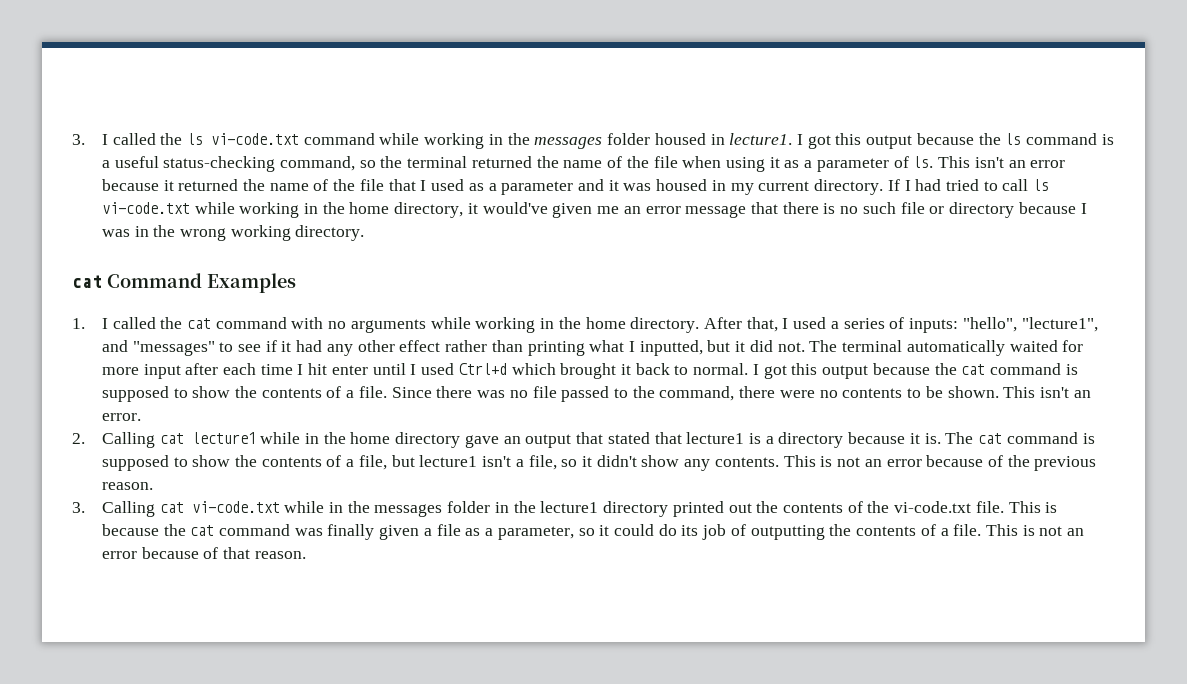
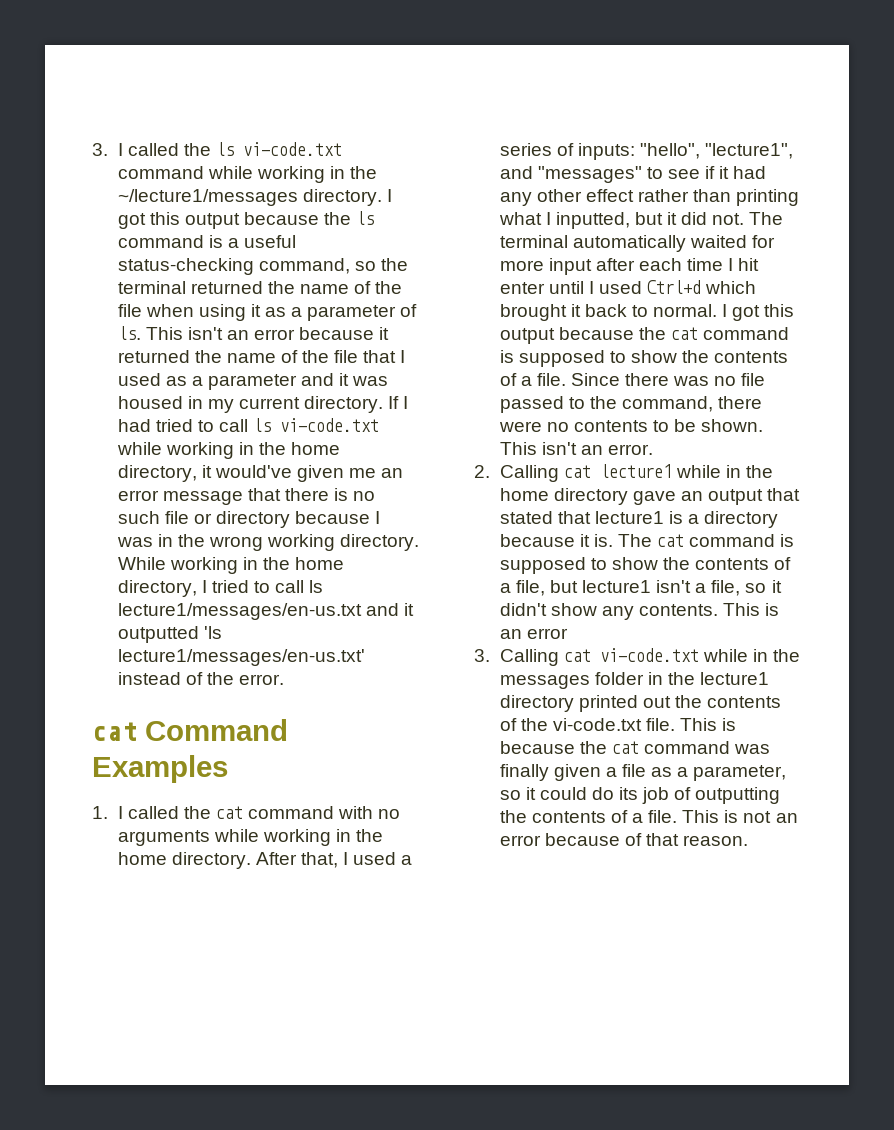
[534,133,793,149] messages folder housed in lecture1. -> [117,189,382,206] ~/lecture1/messages directory.
(365, 233) none -> [117,557,345,574] [117,580,324,597] [117,603,414,620] [117,626,222,643] [117,649,365,666] [117,672,284,685] While working in the home directory, I tried to call ls lecture1/messages/en-us.txt and it outputted 'ls lecture1/messages/en-us.txt' instead of the error.
[837,455,1097,471] [101,482,153,490] not an error because of the previous reason. -> [499,628,568,639] an error

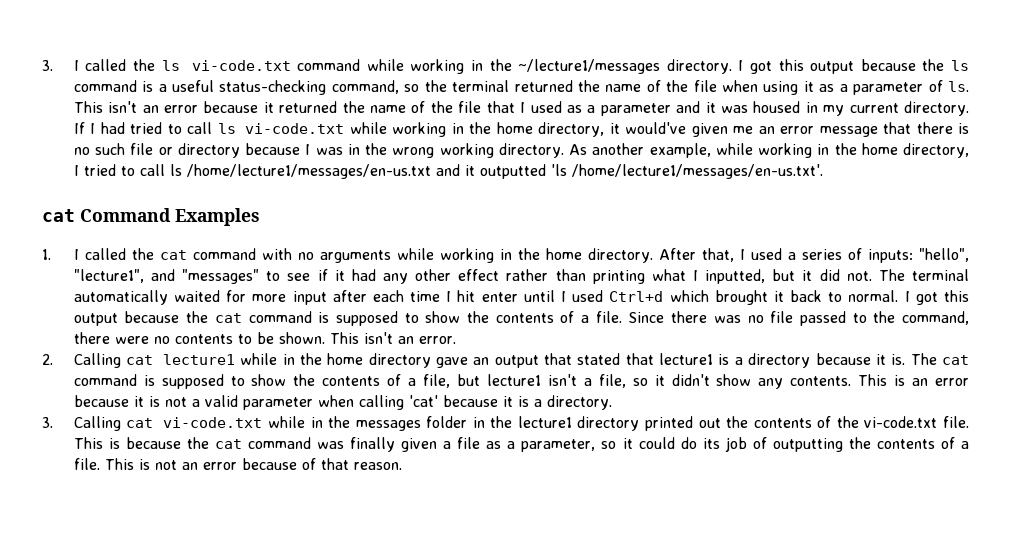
[117,557,166,570] While -> [569,143,753,158] As another example, while
[117,603,362,620] lecture1/messages/en-us.txt -> [186,164,431,179] /home/lecture1/messages/en-us.txt
[117,649,365,666] [117,672,284,685] lecture1/messages/en-us.txt' instead of the error. -> [571,164,823,179] /home/lecture1/messages/en-us.txt'.
(568, 633) none -> [73,395,612,410] because it is not a valid parameter when calling 'cat' because it is a directory.

